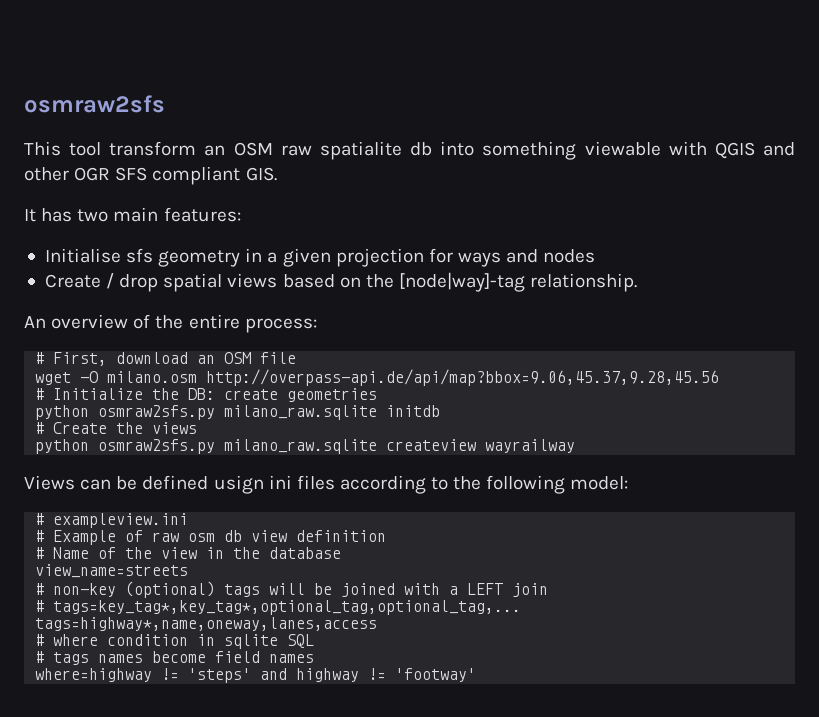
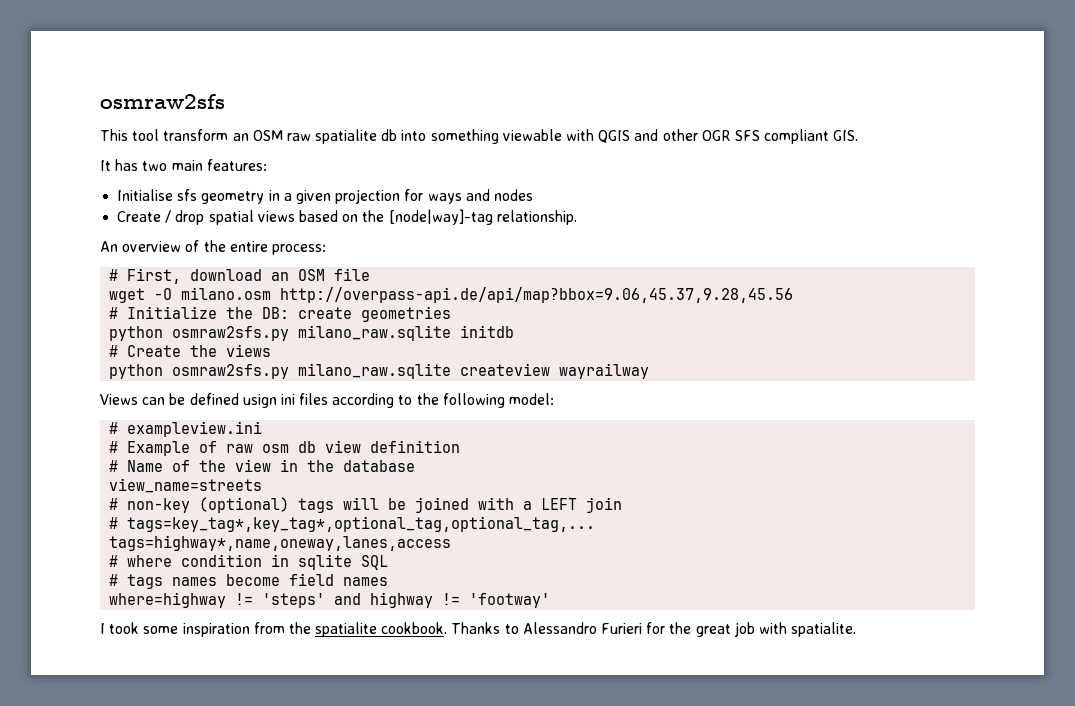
(477, 675) none -> [100,622,857,637] // I took some inspiration from the spatialite cookbook. Thanks to Alessandro Furieri for the great job with spatialite.

